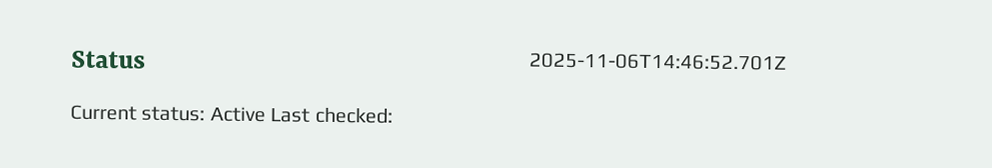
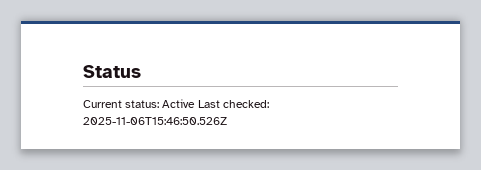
[529,52,787,71] 2025-11-06T14:46:52.701Z -> [83,117,227,125] 2025-11-06T15:46:50.526Z

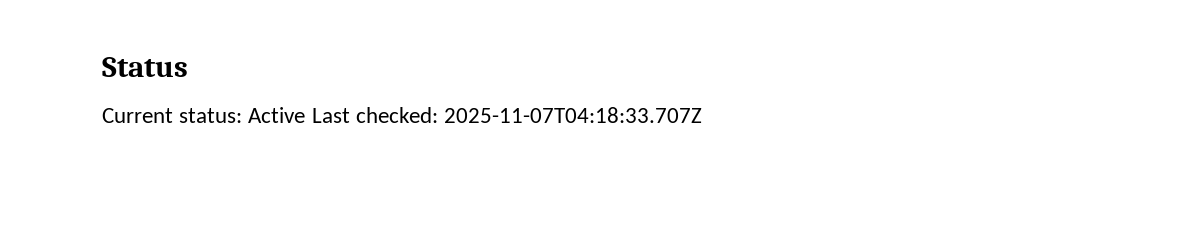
[83,117,227,125] 2025-11-06T15:46:50.526Z -> [444,107,703,123] 2025-11-07T04:18:33.707Z

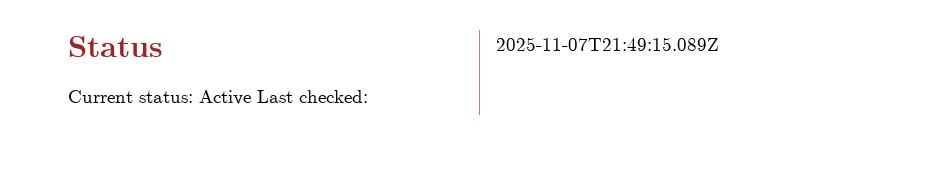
[444,107,703,123] 2025-11-07T04:18:33.707Z -> [496,37,719,51] 2025-11-07T21:49:15.089Z

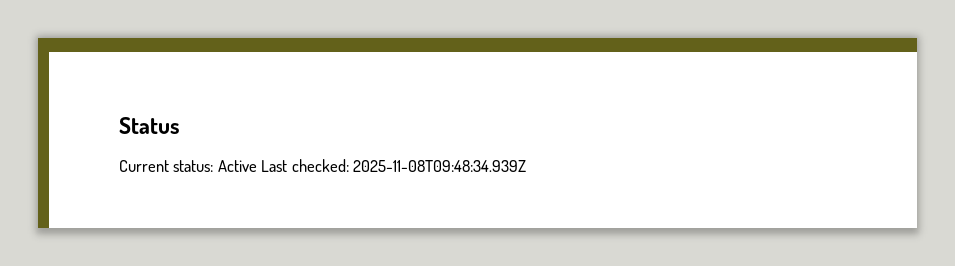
[496,37,719,51] 2025-11-07T21:49:15.089Z -> [353,160,527,172] 2025-11-08T09:48:34.939Z

